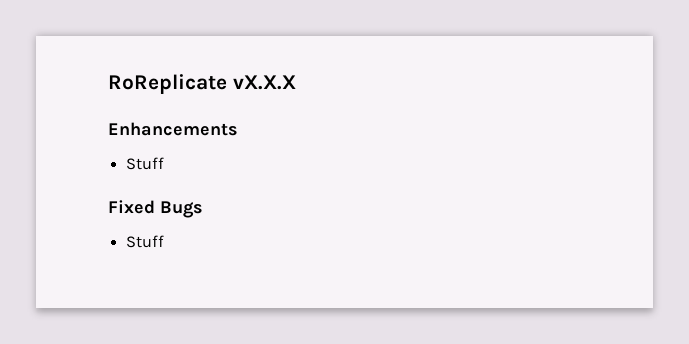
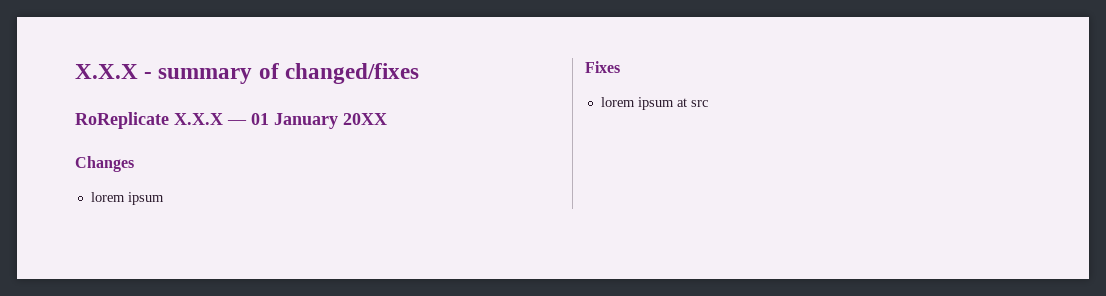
[108,74,296,94] [108,122,238,136] [126,157,165,170] [108,200,203,218] [126,235,165,248] RoReplicate vX.X.X // Enhancements // Stuff // Fixed Bugs // Stuff -> [75,63,419,84] [75,112,387,129] [75,156,134,172] [90,192,164,205] [585,61,620,73] [600,97,708,110] X.X.X - summary of changed/fixes // RoReplicate X.X.X — 01 January 20XX // Changes // lorem ipsum // Fixes // lorem ipsum at src

